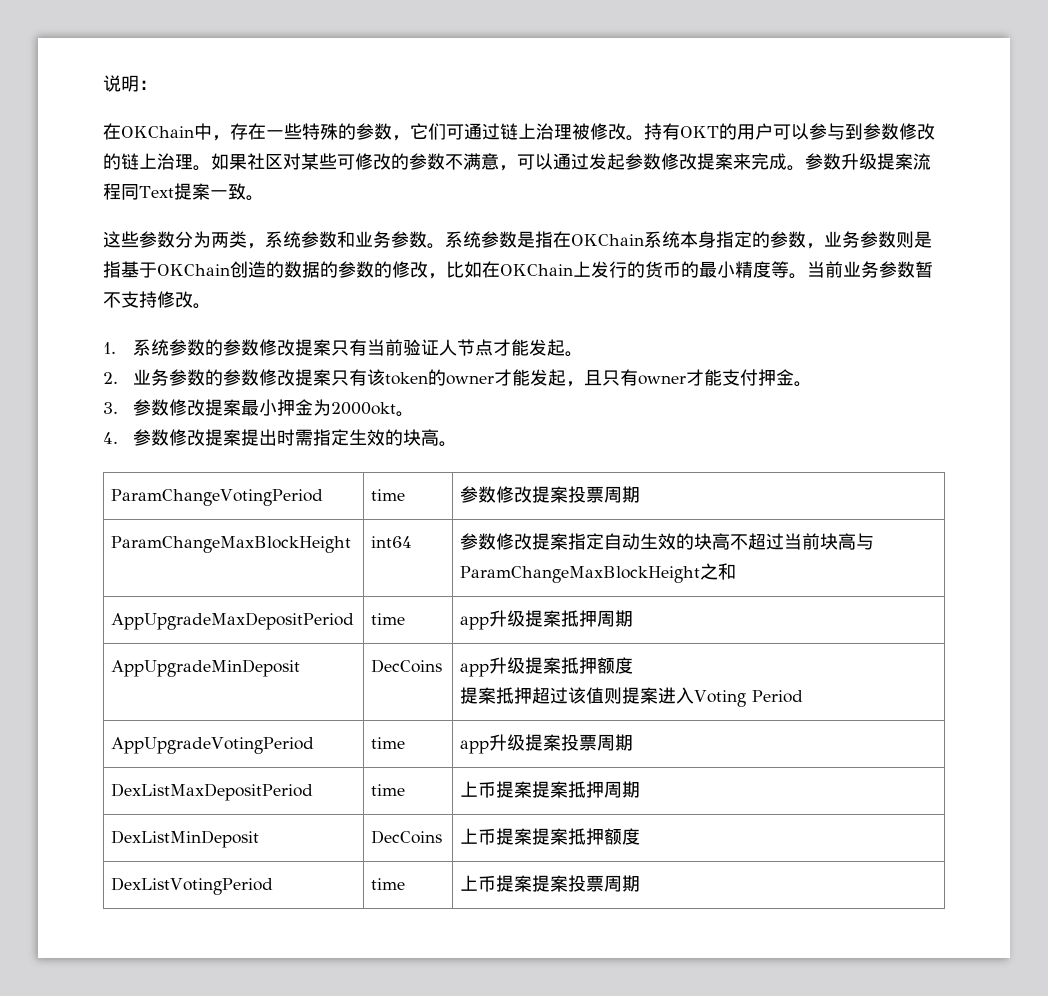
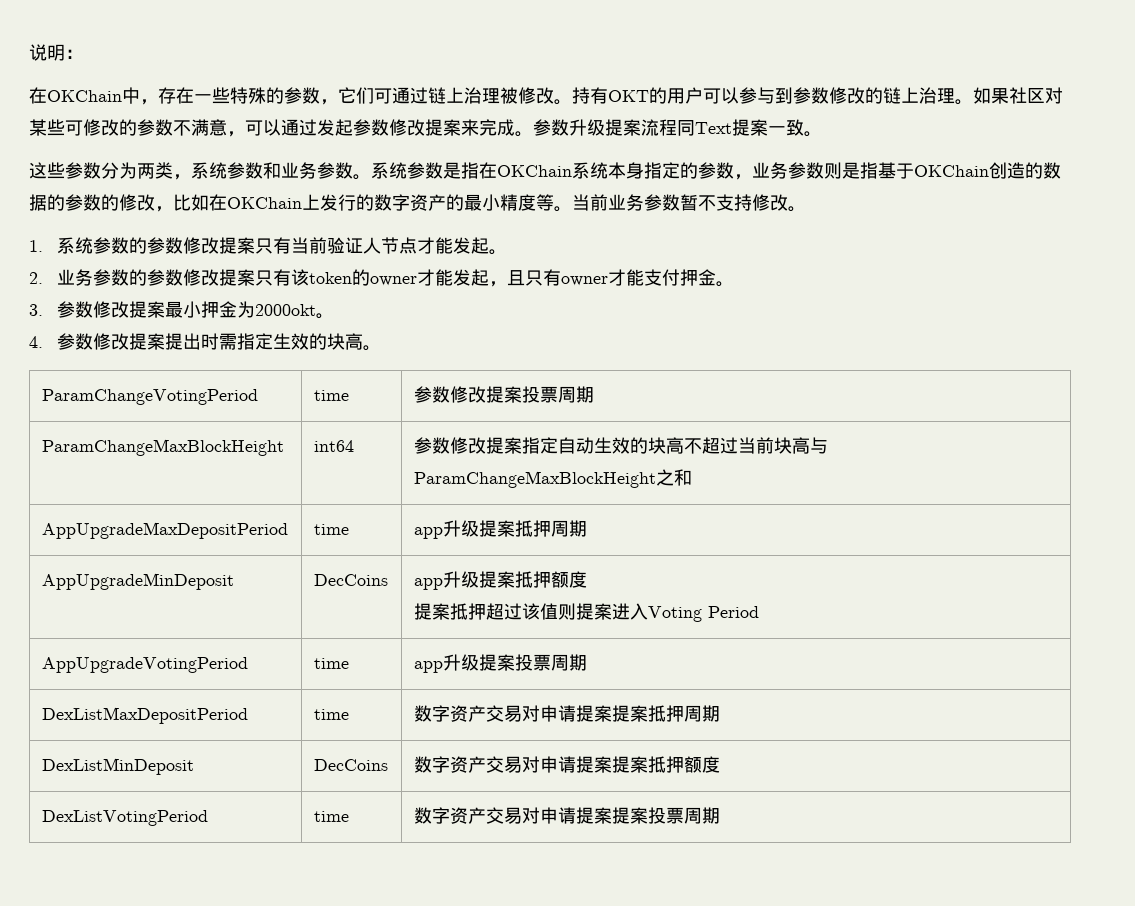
[645,261,681,278] 货币 -> [374,194,446,211] 数字资产
[460,781,497,798] 上币 -> [413,705,576,722] 数字资产交易对申请
[460,828,497,845] 上币 -> [413,756,576,773] 数字资产交易对申请
[460,875,497,892] 上币 -> [413,807,576,824] 数字资产交易对申请

